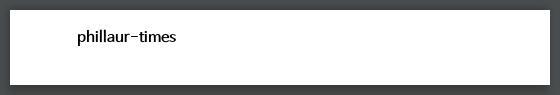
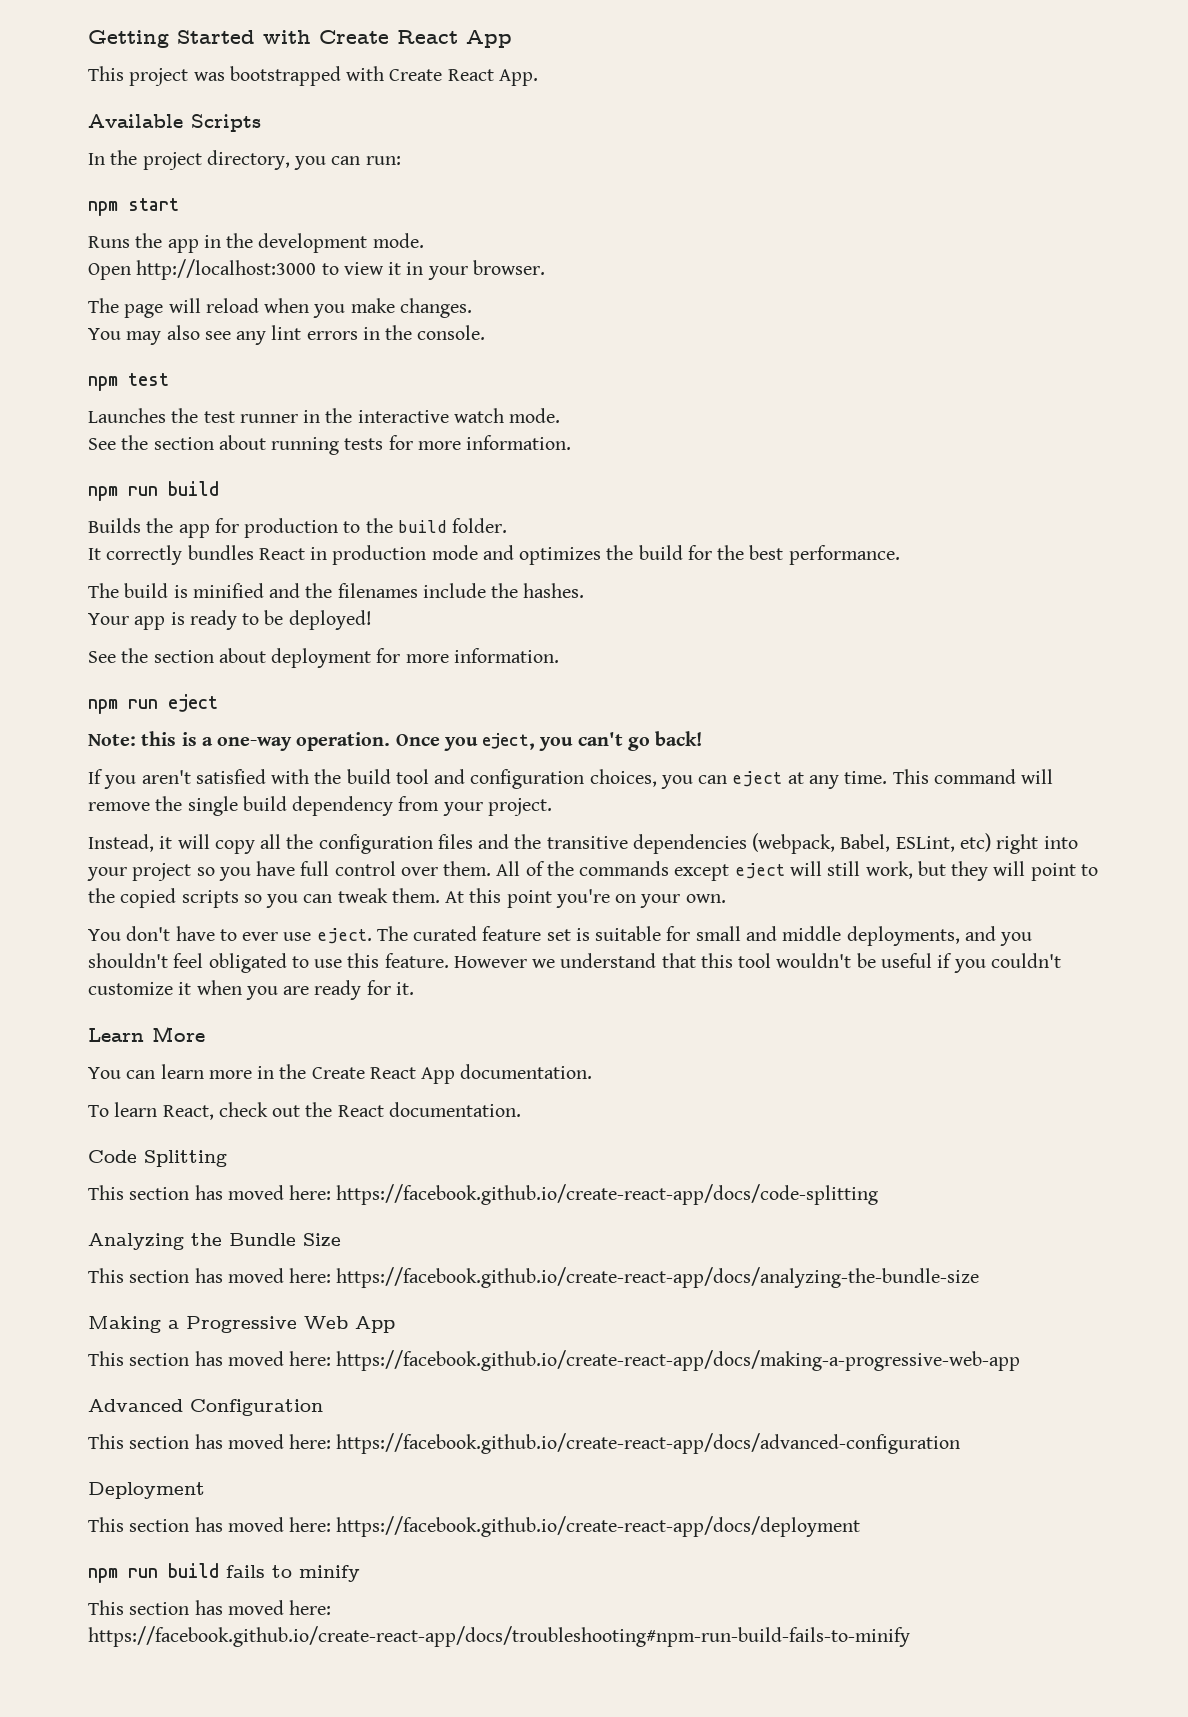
[77,29,176,46] phillaur-times -> [88,30,512,48] [88,66,538,86] [88,114,261,132] [88,150,401,170] [88,198,179,216] [88,233,424,253] [88,259,545,280] [88,298,472,318] [88,325,486,345] [88,373,169,391] [88,408,561,423] [88,435,572,455] [88,481,219,501] [88,518,508,538] [88,545,900,565] [88,583,585,598] [88,610,372,630] [88,648,559,668] [88,694,218,714] [88,731,703,751] [88,769,1054,789] [88,796,552,816] [88,833,1078,854] [87,861,1098,881] [88,888,726,908] [88,926,1033,946] [88,953,1061,973] [88,980,414,1000] [88,1026,205,1042] [88,1064,593,1084] [88,1102,521,1120] [88,1150,227,1167] [88,1184,879,1205] [88,1233,341,1250] [88,1267,980,1288] [88,1316,395,1333] [88,1350,1021,1371] [88,1399,323,1416] [88,1433,961,1454] [88,1482,205,1499] [88,1516,861,1537] [88,1563,360,1583] [88,1600,332,1615] [88,1626,910,1647] Getting Started with Create React App // This project was bootstrapped with Create React App. // Available Scripts // In the project directory, you can run: // npm start // Runs the app in the development mode. // Open http://localhost:3000 to view it in your browser. // The page will reload when you make changes. // You may also see any lint errors in the console. // npm test // Launches the test runner in the interactive watch mode. // See the section about running tests for more information. // npm run build // Builds the app for production to the build folder. // It correctly bundles React in production mode and optimizes the build for the best performance. // The build is minified and the filenames include the hashes. // Your app is ready to be deployed! // See the section about deployment for more information. // npm run eject // Note: this is a one-way operation. Once you eject, you can't go back! // If you aren't satisfied with the build tool and configuration choices, you can eject at any time. This command will remove the single build dependency from your project. // Instead, it will copy all the configuration files and the transitive dependencies (webpack, Babel, ESLint, etc) right into your project so you have full control over them. All of the commands except eject will still work, but they will point to the copied scripts so you can tweak them. At this point you're on your own. // You don't have to ever use eject. The curated feature set is suitable for small and middle deployments, and you shouldn't feel obligated to use this feature. However we understand that this tool wouldn't be useful if you couldn't customize it when you are ready for it. // Learn More // You can learn more in the Create React App documentation. // To learn React, check out the React documentation. // Code Splitting // This section has moved here: https://facebook.github.io/create-react-app/docs/code-splitting // Analyzing the Bundle Size // This section has moved here: https://facebook.github.io/create-react-app/docs/analyzing-the-bundle-size // Making a Progressive Web App // This section has moved here: https://facebook.github.io/create-react-app/docs/making-a-progressive-web-app // Advanced Configuration // This section has moved here: https://facebook.github.io/create-react-app/docs/advanced-configuration // Deployment // This section has moved here: https://facebook.github.io/create-react-app/docs/deployment // npm run build fails to minify // This section has moved here: https://facebook.github.io/create-react-app/docs/troubleshooting#npm-run-build-fails-to-minify

